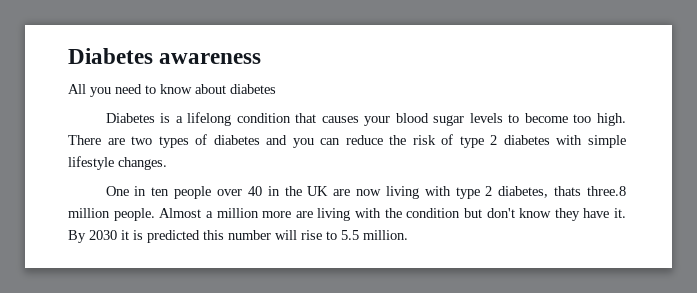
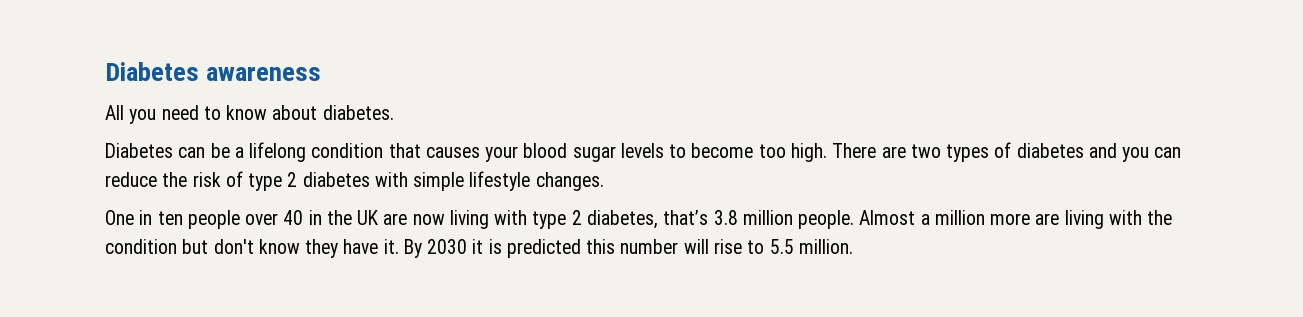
[230,84,276,94] [105,113,171,123] diabetes // Diabetes is -> [322,105,394,120] [105,143,230,158] diabetes. // Diabetes can be
[554,186,627,196] thats three.8 -> [663,210,738,225] that’s 3.8

